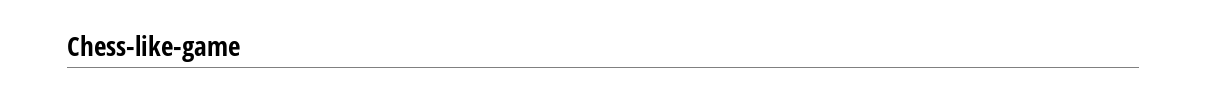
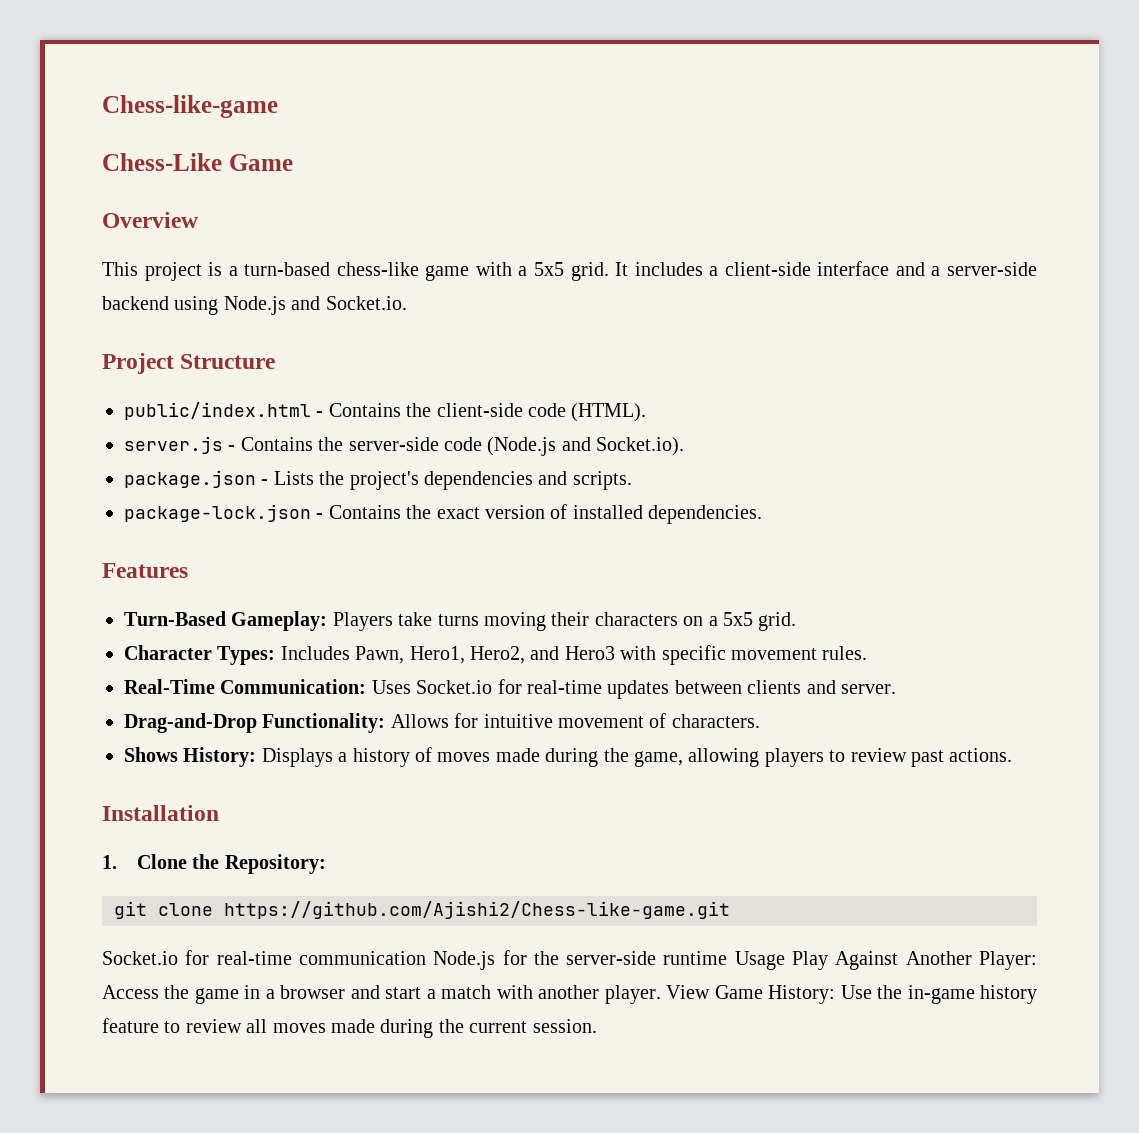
(240, 48) none -> [102,153,293,171] [102,212,198,228] [102,261,1037,281] [102,296,407,315] [102,353,276,374] [124,402,647,422] [124,436,685,456] [124,470,632,490] [124,504,763,524] [102,563,188,578] [124,611,797,631] [124,645,868,665] [124,679,896,699] [124,713,760,733] [124,747,1013,767] [102,805,219,821] [102,854,326,874] [114,901,730,919] [102,950,1037,970] [102,985,1037,1004] [102,1018,597,1038] // Chess-Like Game // Overview // This project is a turn-based chess-like game with a 5x5 grid. It includes a client-side interface and a server-side backend using Node.js and Socket.io. // Project Structure // public/index.html - Contains the client-side code (HTML). // server.js - Contains the server-side code (Node.js and Socket.io). // package.json - Lists the project's dependencies and scripts. // package-lock.json - Contains the exact version of installed dependencies. // Features // Turn-Based Gameplay: Players take turns moving their characters on a 5x5 grid. // Character Types: Includes Pawn, Hero1, Hero2, and Hero3 with specific movement rules. // Real-Time Communication: Uses Socket.io for real-time updates between clients and server. // Drag-and-Drop Functionality: Allows for intuitive movement of characters. // Shows History: Displays a history of moves made during the game, allowing players to review past actions. // Installation // 1. Clone the Repository: // git clone https://github.com/Ajishi2/Chess-like-game.git // Socket.io for real-time communication Node.js for the server-side runtime Usage Play Against Another Player: Access the game in a browser and start a match with another player. View Game History: Use the in-game history feature to review all moves made during the current session.

